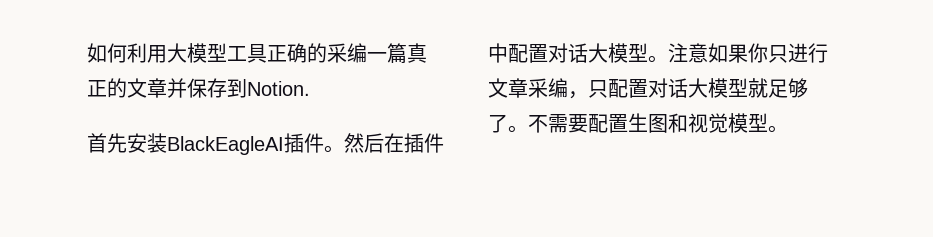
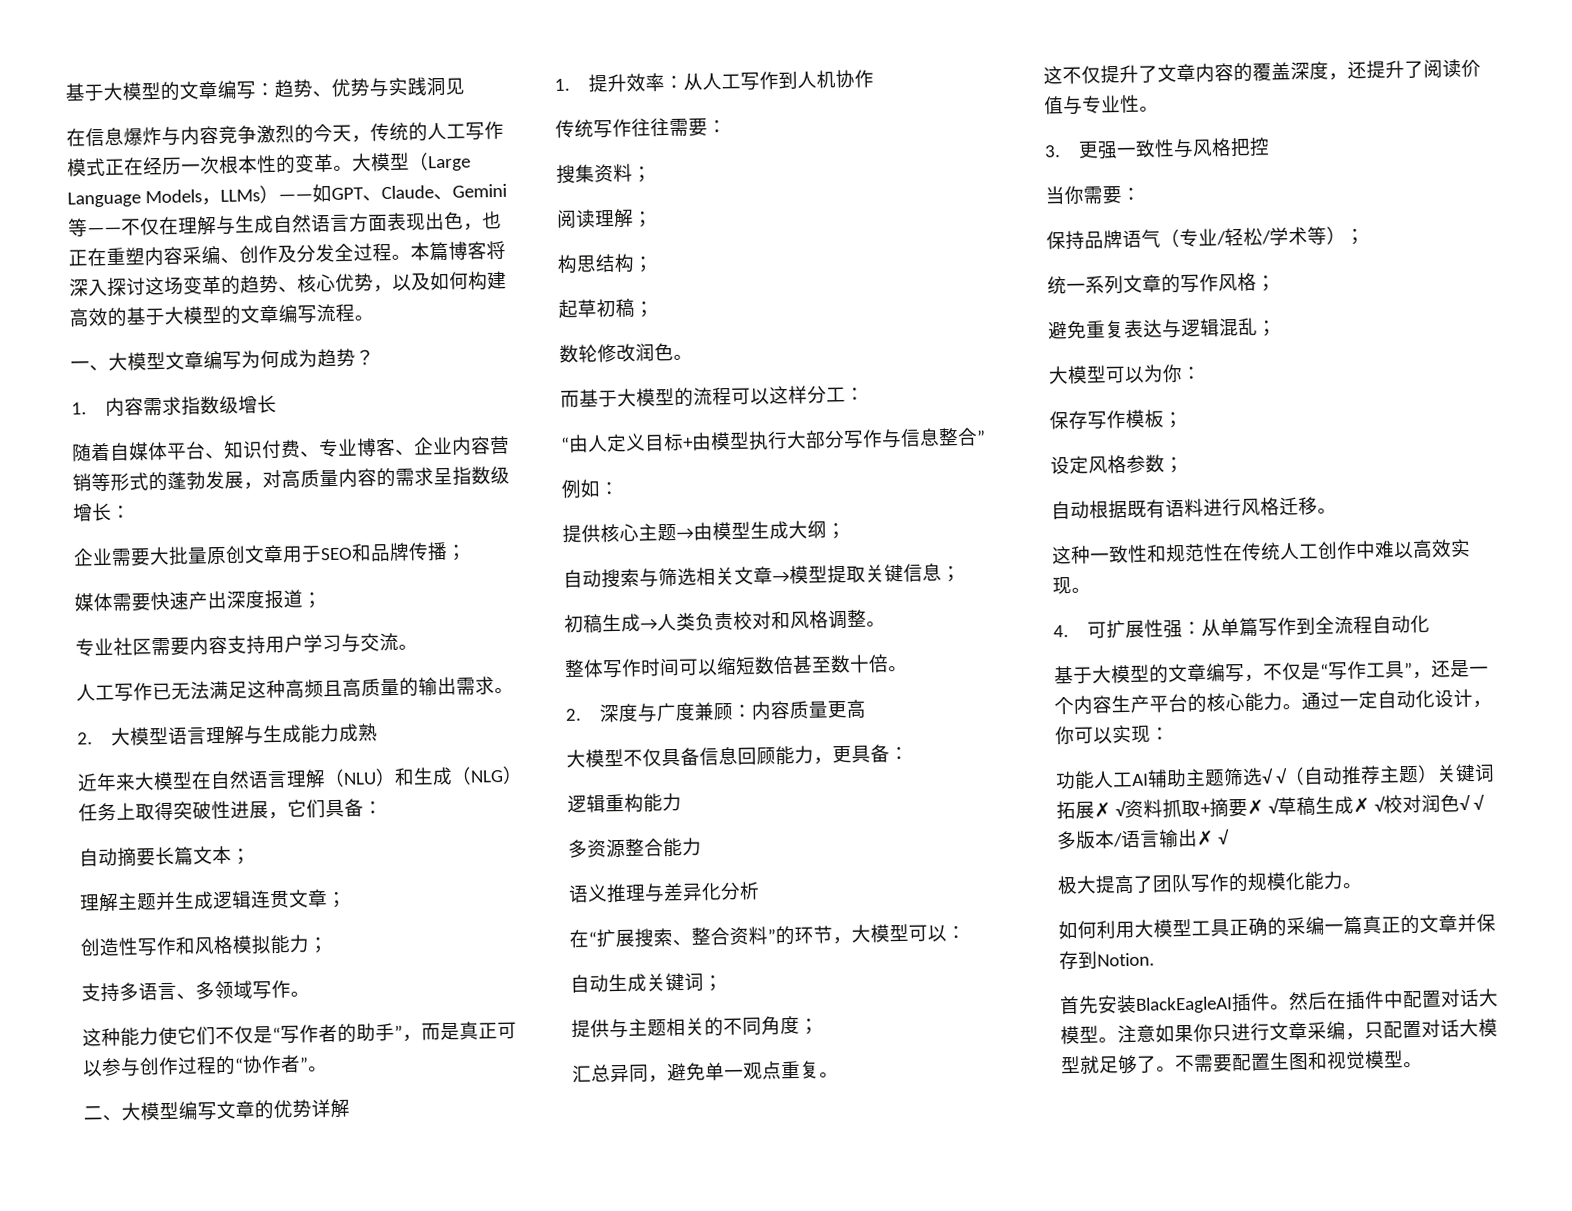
(87, 53) none -> [65,76,465,102] [66,120,504,147] [67,152,471,177] [67,183,507,208] [68,210,502,237] [68,240,506,267] [69,270,507,297] [69,303,374,328] [70,348,375,372] [71,394,277,417] [72,435,510,462] [72,465,510,492] [73,502,131,522] [73,541,467,567] [74,589,322,612] [75,632,418,657] [76,676,514,702] [77,723,378,746] [77,765,523,792] [78,798,383,822] [79,845,251,867] [79,889,347,913] [80,934,329,957] [81,979,310,1003] [82,1021,517,1047] [82,1054,328,1077] [83,1098,350,1122] [554,69,874,93] [555,117,727,139] [556,163,652,184] [556,208,653,228] [557,253,654,274] [558,298,654,318] [559,342,693,363] [560,385,865,408] [560,427,986,453] [561,479,620,499] [562,520,846,543] [563,563,961,589] [564,609,886,634] [564,654,908,679] [565,699,867,723] [566,744,909,768] [567,792,682,813] [568,837,702,859] [568,881,760,904] [569,923,966,948] [570,972,723,993] [571,1015,819,1039] [572,1060,839,1083] [1043,58,1481,85] [1044,94,1159,116] [1044,137,1270,160] [1045,185,1141,205] [1046,226,1365,251] [1047,272,1276,295] [1048,317,1277,340] [1048,363,1202,385] [1049,409,1183,430] [1050,454,1184,475] [1051,496,1337,520] [1051,538,1471,565] [1052,576,1091,595] [1053,614,1430,639] [1054,659,1489,685] [1054,688,1492,715] [1055,724,1170,745] [1055,763,1495,790] [1056,794,1485,820] [1057,828,1230,850] [1057,871,1363,895] 基于大模型的文章编写：趋势、优势与实践洞见 // 在信息爆炸与内容竞争激烈的今天，传统的人工写作模式正在经历一次根本性的变革。大模型（Large Language Models，LLMs）——如GPT、Claude、Gemini等——不仅在理解与生成自然语言方面表现出色，也正在重塑内容采编、创作及分发全过程。本篇博客将深入探讨这场变革的趋势、核心优势，以及如何构建高效的基于大模型的文章编写流程。 // 一、大模型文章编写为何成为趋势？ // 1.内容需求指数级增长 // 随着自媒体平台、知识付费、专业博客、企业内容营销等形式的蓬勃发展，对高质量内容的需求呈指数级增长： // 企业需要大批量原创文章用于SEO和品牌传播； // 媒体需要快速产出深度报道； // 专业社区需要内容支持用户学习与交流。 // 人工写作已无法满足这种高频且高质量的输出需求。 // 2.大模型语言理解与生成能力成熟 // 近年来大模型在自然语言理解（NLU）和生成（NLG）任务上取得突破性进展，它们具备： // 自动摘要长篇文本； // 理解主题并生成逻辑连贯文章； // 创造性写作和风格模拟能力； // 支持多语言、多领域写作。 // 这种能力使它们不仅是“写作者的助手”，而是真正可以参与创作过程的“协作者”。 // 二、大模型编写文章的优势详解 // 1.提升效率：从人工写作到人机协作 // 传统写作往往需要： // 搜集资料； // 阅读理解； // 构思结构； // 起草初稿； // 数轮修改润色。 // 而基于大模型的流程可以这样分工： // “由人定义目标+由模型执行大部分写作与信息整合” // 例如： // 提供核心主题→由模型生成大纲； // 自动搜索与筛选相关文章→模型提取关键信息； // 初稿生成→人类负责校对和风格调整。 // 整体写作时间可以缩短数倍甚至数十倍。 // 2.深度与广度兼顾：内容质量更高 // 大模型不仅具备信息回顾能力，更具备： // 逻辑重构能力 // 多资源整合能力 // 语义推理与差异化分析 // 在“扩展搜索、整合资料”的环节，大模型可以： // 自动生成关键词； // 提供与主题相关的不同角度； // 汇总异同，避免单一观点重复。 // 这不仅提升了文章内容的覆盖深度，还提升了阅读价值与专业性。 // 3.更强一致性与风格把控 // 当你需要： // 保持品牌语气（专业/轻松/学术等）； // 统一系列文章的写作风格； // 避免重复表达与逻辑混乱； // 大模型可以为你： // 保存写作模板； // 设定风格参数； // 自动根据既有语料进行风格迁移。 // 这种一致性和规范性在传统人工创作中难以高效实现。 // 4.可扩展性强：从单篇写作到全流程自动化 // 基于大模型的文章编写，不仅是“写作工具”，还是一个内容生产平台的核心能力。通过一定自动化设计，你可以实现： // 功能人工AI辅助主题筛选√ √（自动推荐主题）关键词拓展✗ √资料抓取+摘要✗ √草稿生成✗ √校对润色√ √多版本/语言输出✗ √ // 极大提高了团队写作的规模化能力。 //

